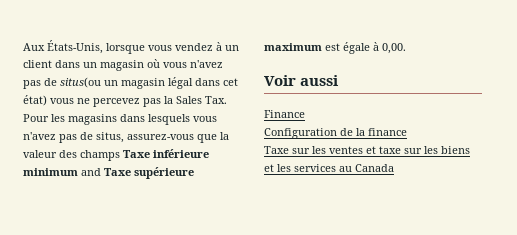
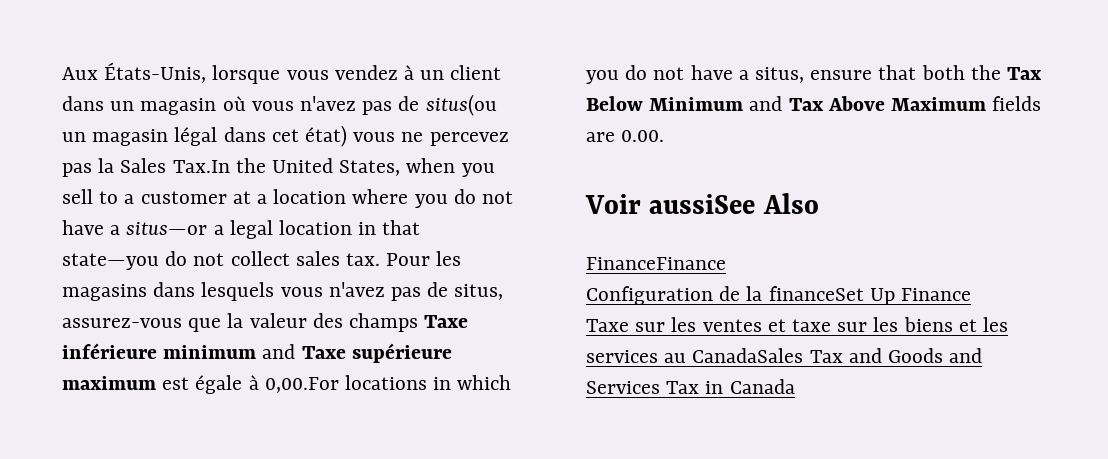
[205,96,227,104] Tax. -> [172,158,495,177] [62,189,514,208] [62,220,421,239] [62,251,381,270] Tax.In the United States, when you sell to a customer at a location where you do not have a situs—or a legal location in that state—you do not collect sales tax.
[382,43,406,54] [264,75,340,86] [264,110,305,118] 0,00. // Voir aussi // Finance -> [264,375,512,393] [586,65,1043,84] [586,96,1042,111] [586,130,665,142] [585,193,819,214] [586,257,726,270] 0,00.For locations in which you do not have a situs, ensure that both the Tax Below Minimum and Tax Above Maximum fields are 0.00. // Voir aussiSee Also // FinanceFinance
[368,128,407,136] finance -> [768,286,972,305] financeSet Up Finance
(352, 169) none -> [692,348,983,363] [586,381,724,394] CanadaSales Tax and Goods and Services Tax in

